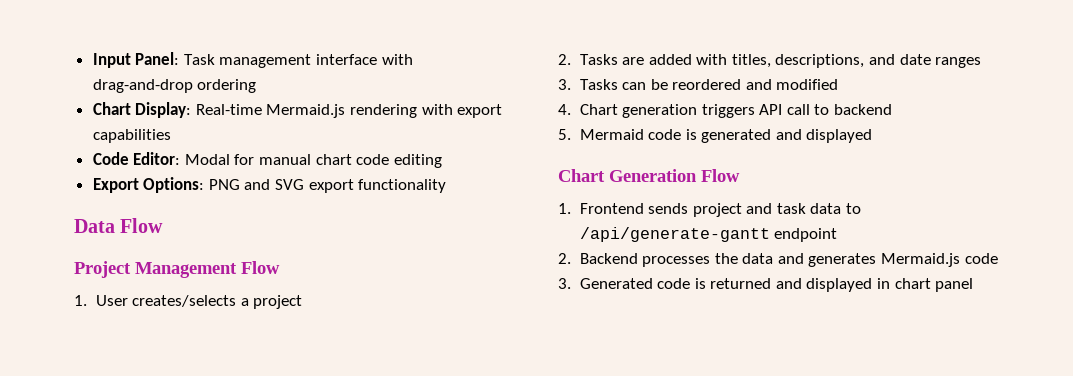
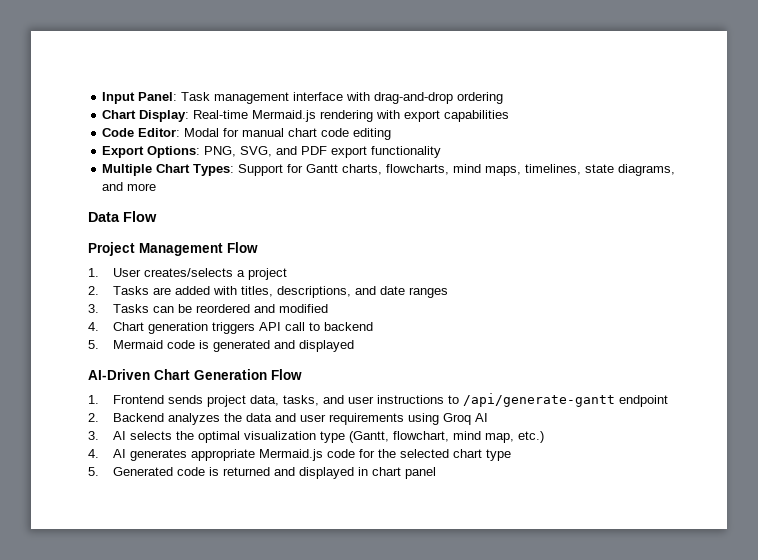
[208,179,447,193] PNG and SVG export functionality -> [204,146,442,158] [102,164,676,176] [102,182,157,191] PNG, SVG, and PDF export functionality // Multiple Chart Types: Support for Gantt charts, flowcharts, mind maps, timelines, state diagrams, and more
(873, 136) none -> [88,369,150,380] AI-Driven
[746,203,842,214] and task data -> [249,395,444,406] data, tasks, and user instructions
[642,256,711,267] processes -> [167,413,220,425] analyzes
[808,253,998,267] [558,278,571,289] generates Mermaid.js code // 3. -> [299,413,488,425] [88,431,544,443] [88,449,511,461] [88,467,99,476] user requirements using Groq AI // 3. AI selects the optimal visualization type (Gantt, flowchart, mind map, etc.) // 4. AI generates appropriate Mermaid.js code for the selected chart type // 5.

